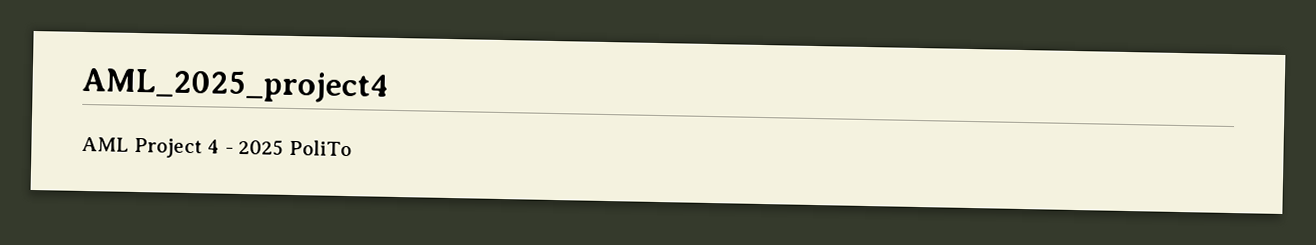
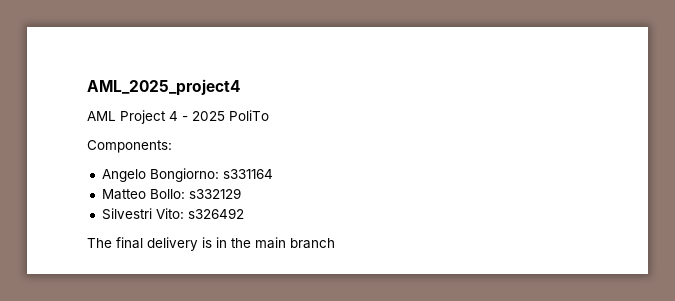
(352, 148) none -> [87,140,172,153] [101,168,273,182] [101,188,241,200] [101,208,244,220] [87,237,335,251] // Components: // Angelo Bongiorno: s331164 // Matteo Bollo: s332129 // Silvestri Vito: s326492 // The final delivery is in the main branch

